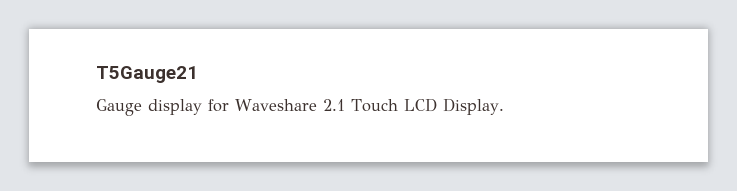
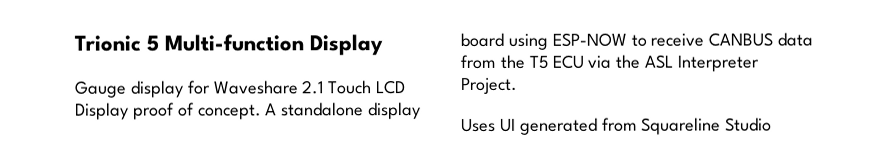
[96,66,198,83] T5Gauge21 -> [74,34,384,56] Trionic 5 Multi-function Display
[442,98,504,115] Display. -> [75,102,422,120] [460,32,814,50] [460,54,760,72] [460,77,518,94] [461,117,773,135] Display proof of concept. A standalone display board using ESP-NOW to receive CANBUS data from the T5 ECU via the ASL Interpreter Project. // Uses UI generated from Squareline Studio

